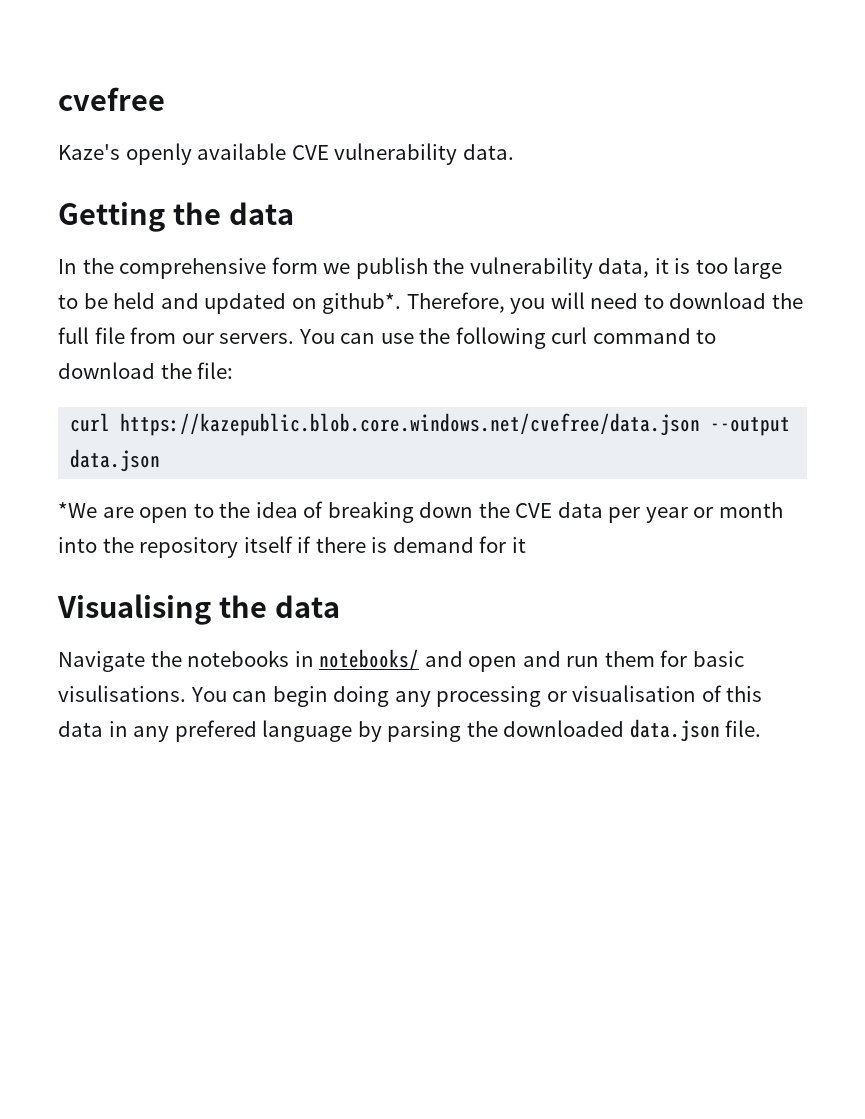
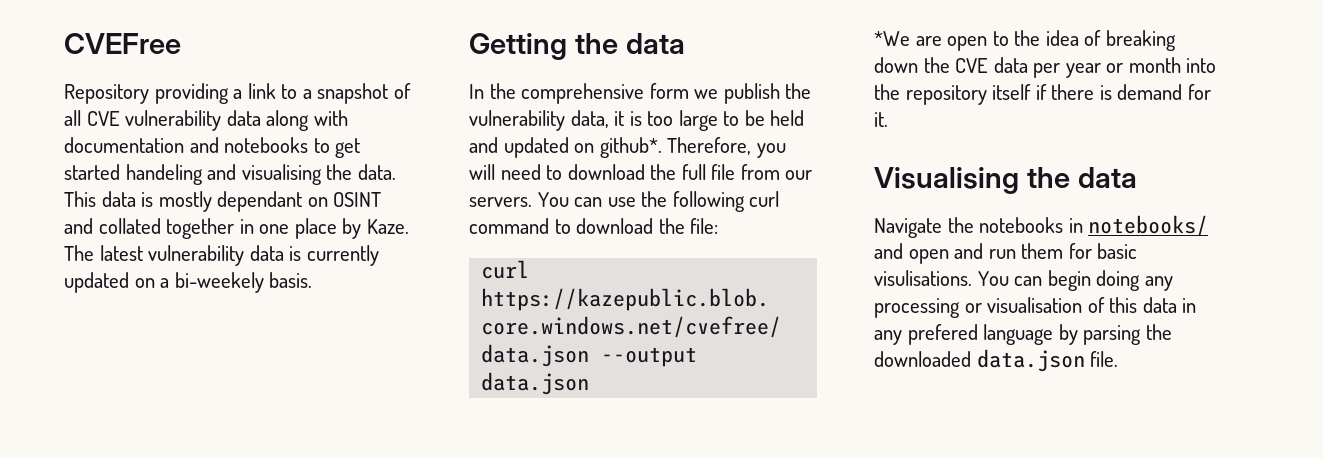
[58,87,165,111] [58,143,514,165] cvefree // Kaze's openly available CVE vulnerability data. -> [64,33,181,54] [64,83,411,104] [64,110,348,131] [64,137,361,158] [64,164,396,185] [64,191,382,212] [64,218,409,239] [64,245,379,266] [64,272,313,293] CVEFree // Repository providing a link to a snapshot of all CVE vulnerability data along with documentation and notebooks to get started handeling and visualising the data. This data is mostly dependant on OSINT and collated together in one place by Kaze. The latest vulnerability data is currently updated on a bi-weekely basis.
[511,537,526,553] it -> [874,112,888,127] it.

